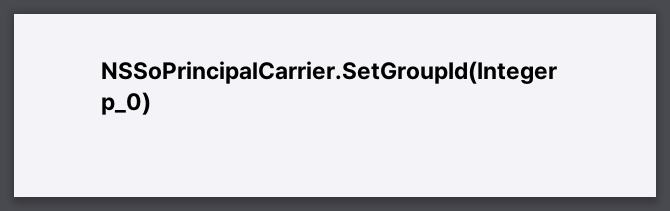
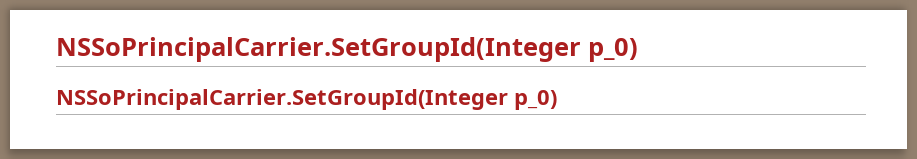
[101,61,557,84] [101,92,151,115] NSSoPrincipalCarrier.SetGroupId(Integer p_0) -> [56,37,638,62] [56,89,557,110] NSSoPrincipalCarrier.SetGroupId(Integer p_0) // NSSoPrincipalCarrier.SetGroupId(Integer p_0)

